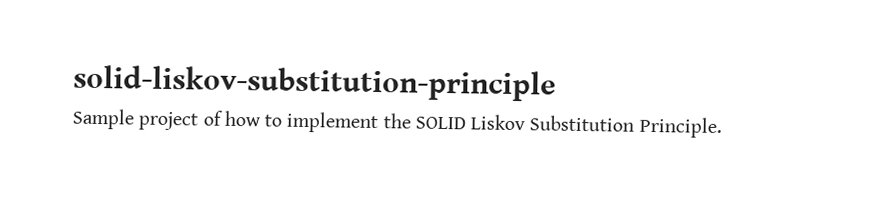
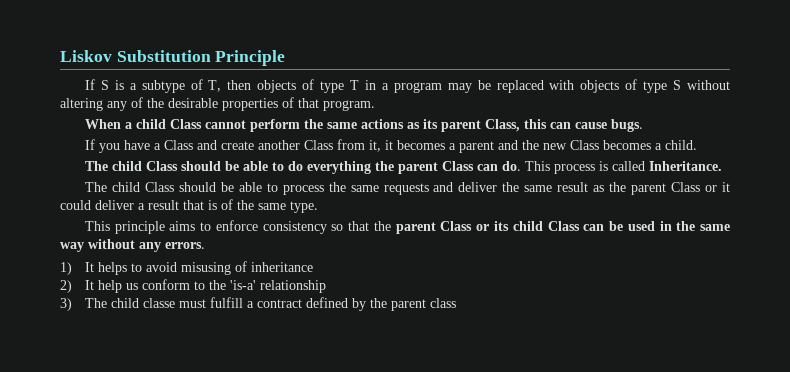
[73,64,556,102] [72,108,722,139] solid-liskov-substitution-principle // Sample project of how to implement the SOLID Liskov Substitution Principle. -> [60,50,286,66] [84,79,730,93] [60,97,375,111] [84,119,643,132] [84,139,697,153] [84,161,722,174] [84,182,731,195] [60,199,318,213] [84,220,730,234] [60,239,205,252] [60,261,314,275] [60,279,327,293] [60,297,457,311] Liskov Substitution Principle // If S is a subtype of T, then objects of type T in a program may be replaced with objects of type S without altering any of the desirable properties of that program. // When a child Class cannot perform the same actions as its parent Class, this can cause bugs. // If you have a Class and create another Class from it, it becomes a parent and the new Class becomes a child. // The child Class should be able to do everything the parent Class can do. This process is called Inheritance. // The child Class should be able to process the same requests and deliver the same result as the parent Class or it could deliver a result that is of the same type. // This principle aims to enforce consistency so that the parent Class or its child Class can be used in the same way without any errors. // 1) It helps to avoid misusing of inheritance // 2) It help us conform to the 'is-a' relationship // 3) The child classe must fulfill a contract defined by the parent class

